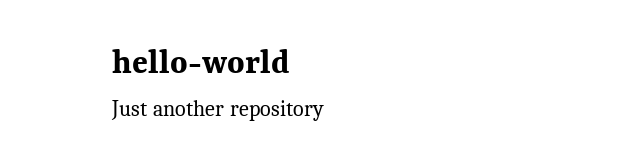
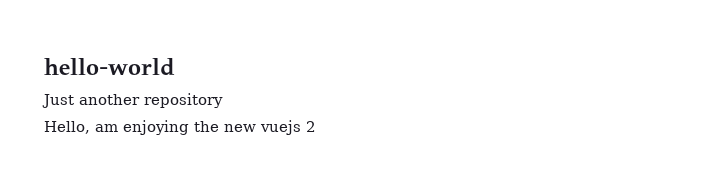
(324, 110) none -> [44,120,316,135] // Hello, am enjoying the new vuejs 2

